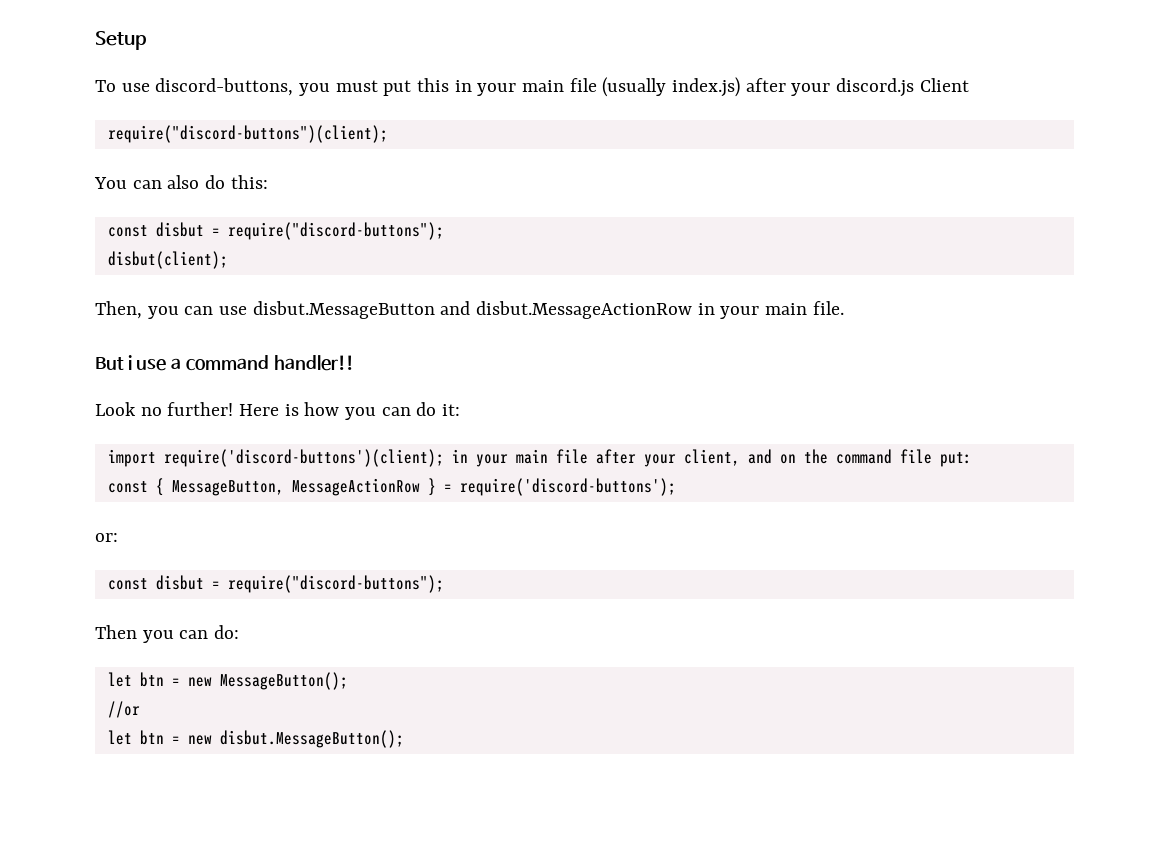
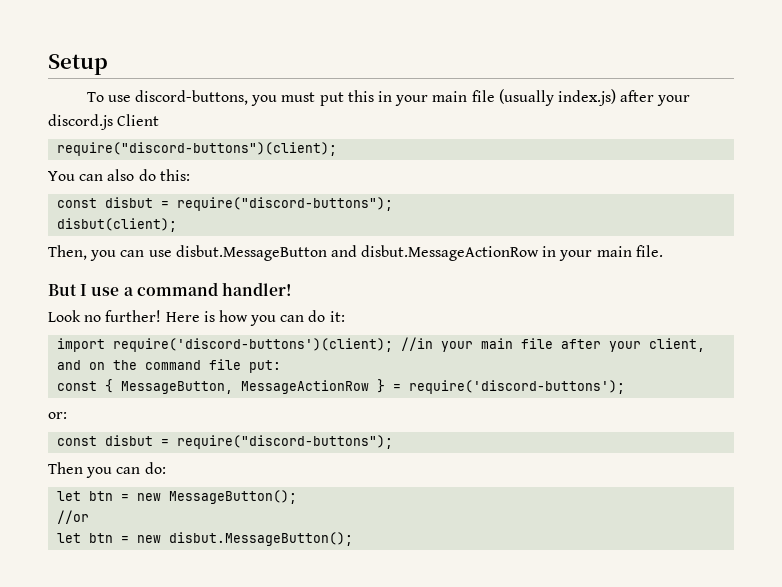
[127,355,132,370] i -> [80,284,88,296] I
[273,355,354,371] handler!! -> [221,282,292,296] handler!
[451,449,468,463] in -> [401,337,434,351] //in

